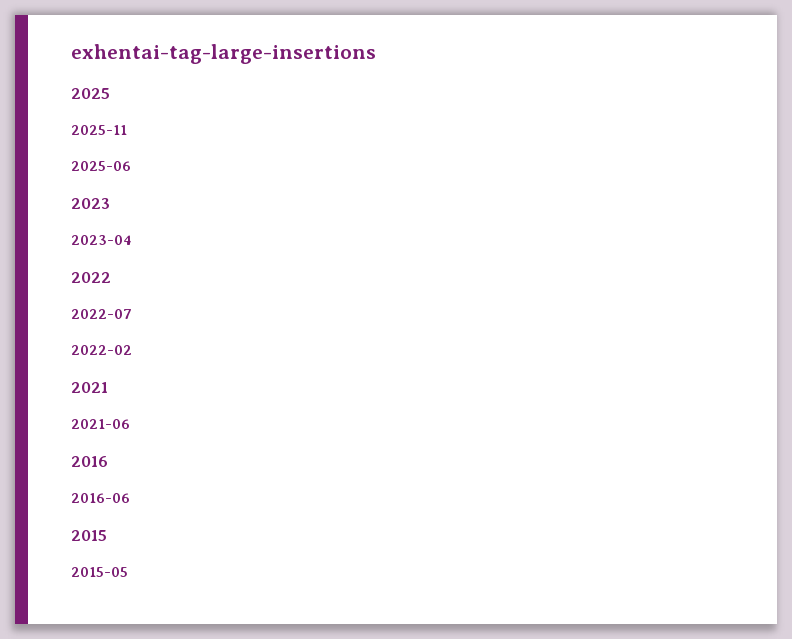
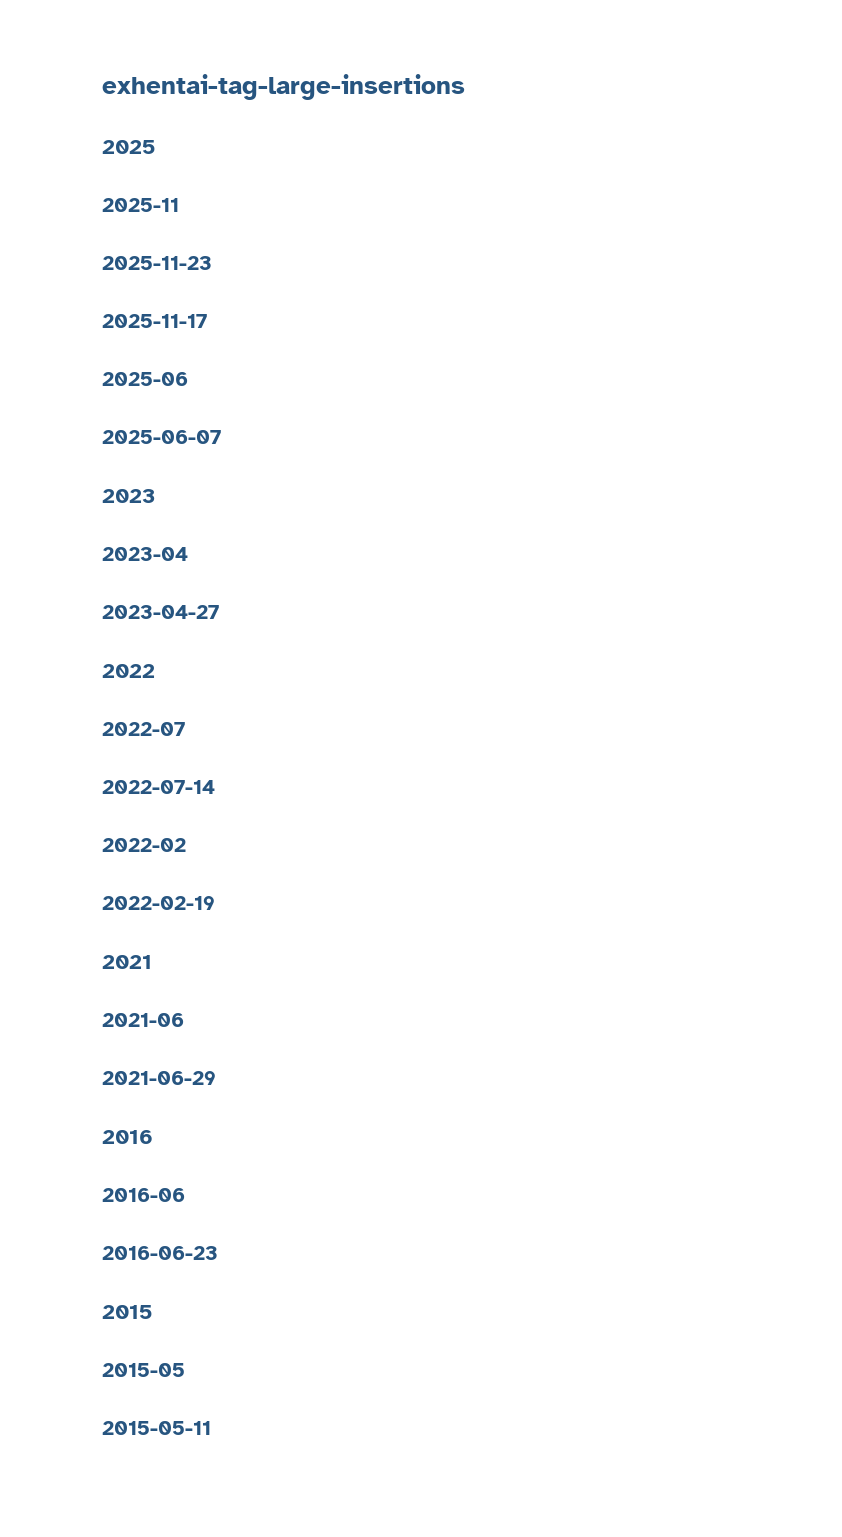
(127, 130) none -> [102,256,212,270] [102,314,207,328] // 2025-11-23 // 2025-11-17
(131, 166) none -> [102,430,221,444] // 2025-06-07
(131, 240) none -> [102,605,219,619] // 2023-04-27
(132, 314) none -> [102,780,215,794] // 2022-07-14
(132, 350) none -> [102,896,215,910] // 2022-02-19
(130, 424) none -> [102,1071,216,1085] // 2021-06-29
(130, 498) none -> [102,1246,218,1260] // 2016-06-23
(128, 572) none -> [102,1421,211,1435] // 2015-05-11

